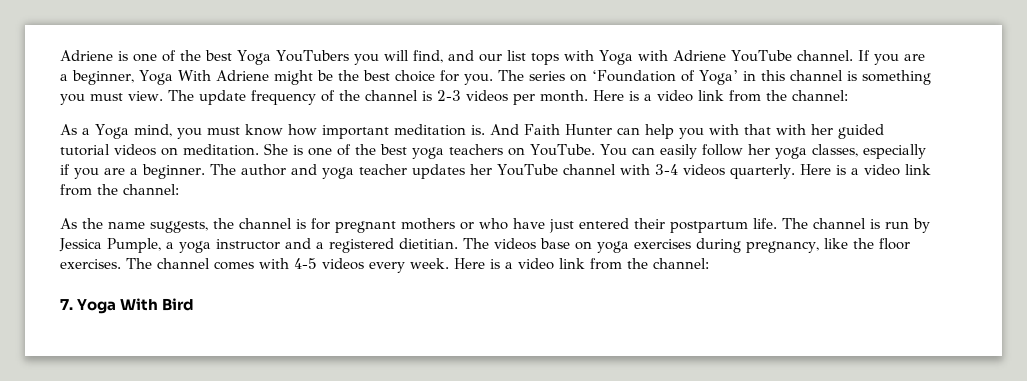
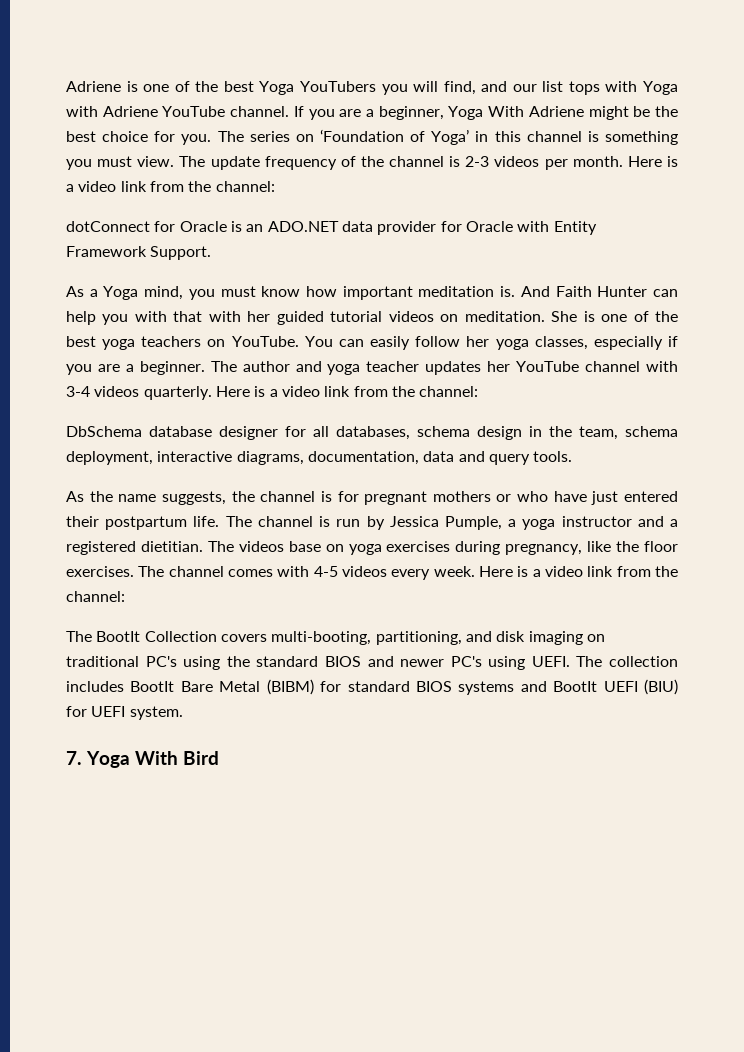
(848, 95) none -> [66,221,597,235] [66,246,212,260] // dotConnect for Oracle is an ADO.NET data provider for Oracle with Entity Framework Support.
(179, 189) none -> [66,426,678,440] [66,451,573,465] // DbSchema database designer for all databases, schema design in the team, schema deployment, interactive diagrams, documentation, data and query tools.
(709, 263) none -> [66,631,605,645] [66,656,678,670] [66,679,678,695] [66,706,183,720] // The BootIt Collection covers multi-booting, partitioning, and disk imaging on traditional PC's using the standard BIOS and newer PC's using UEFI. The collection includes BootIt Bare Metal (BIBM) for standard BIOS systems and BootIt UEFI (BIU) for UEFI system.

